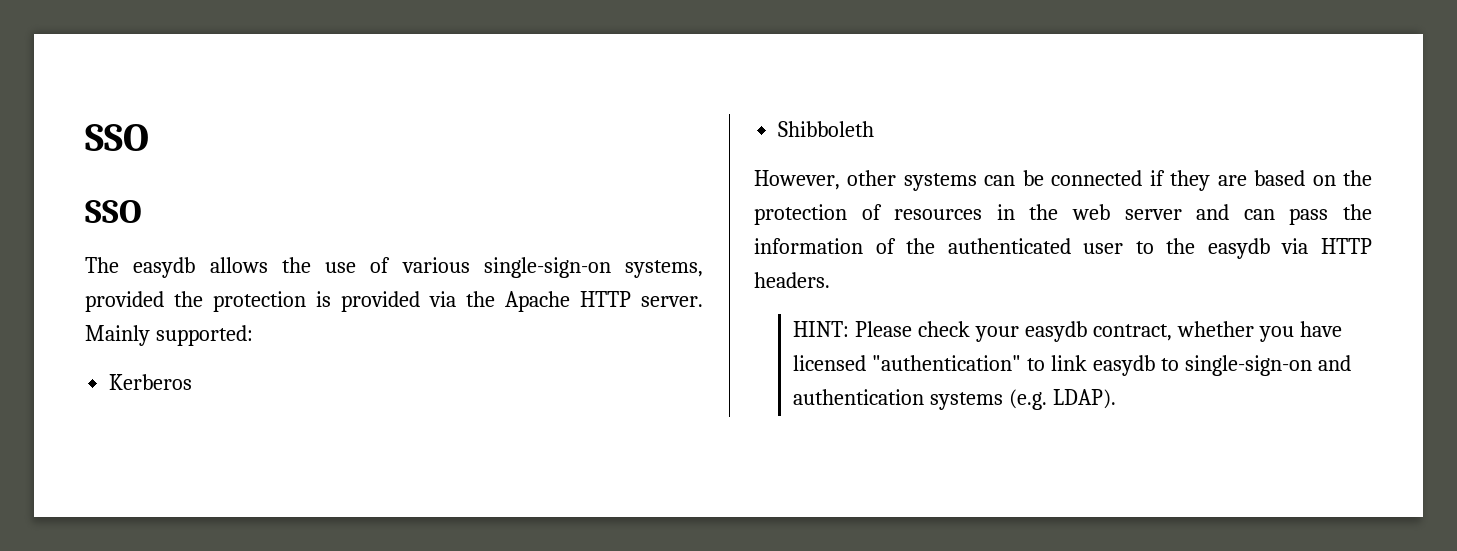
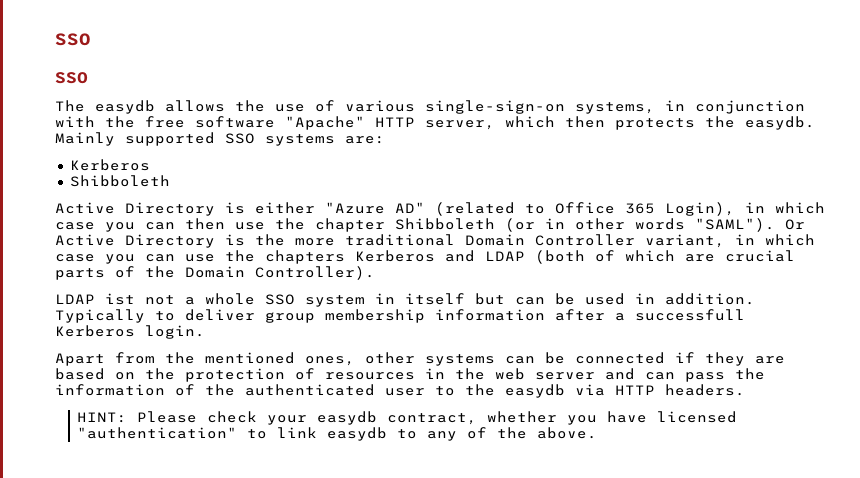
[85,291,703,312] [85,325,253,346] [109,374,193,390] [778,121,875,137] [754,170,840,190] provided the protection is provided via the Apache HTTP server. Mainly supported: // Kerberos // Shibboleth // However, -> [665,100,805,114] [55,116,815,130] [55,132,385,146] [69,159,150,171] [69,175,170,187] [55,202,825,216] [55,218,805,232] [55,234,815,248] [55,250,795,264] [55,266,375,280] [55,293,755,307] [55,309,745,323] [55,325,205,339] [55,352,355,366] in conjunction with the free software "Apache" HTTP server, which then protects the easydb. Mainly supported SSO systems are: // Kerberos // Shibboleth // Active Directory is either "Azure AD" (related to Office 365 Login), in which case you can then use the chapter Shibboleth (or in other words "SAML"). Or Active Directory is the more traditional Domain Controller variant, in which case you can use the chapters Kerberos and LDAP (both of which are crucial parts of the Domain Controller). // LDAP ist not a whole SSO system in itself but can be used in addition. Typically to deliver group membership information after a successfull Kerberos login. // Apart from the mentioned ones,
[1184,355,1351,376] [793,389,1116,410] single-sign-on and authentication systems (e.g. LDAP). -> [427,427,598,441] any of the above.

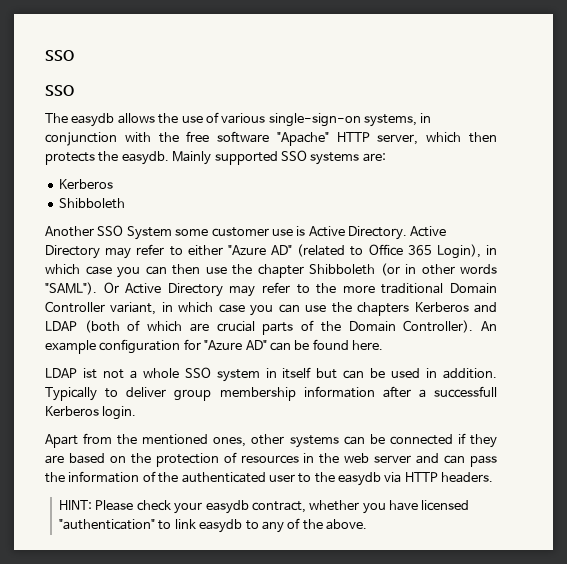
[55,202,245,216] Active Directory is -> [45,225,447,240] [45,244,183,259] Another SSO System some customer use is Active Directory. Active Directory may refer to
[225,234,245,246] is -> [229,282,310,297] may refer to
(375, 273) none -> [481,321,498,331] [45,339,383,354] An example configuration for "Azure AD" can be found here.

